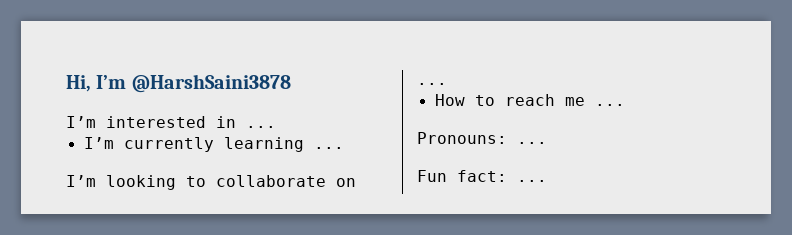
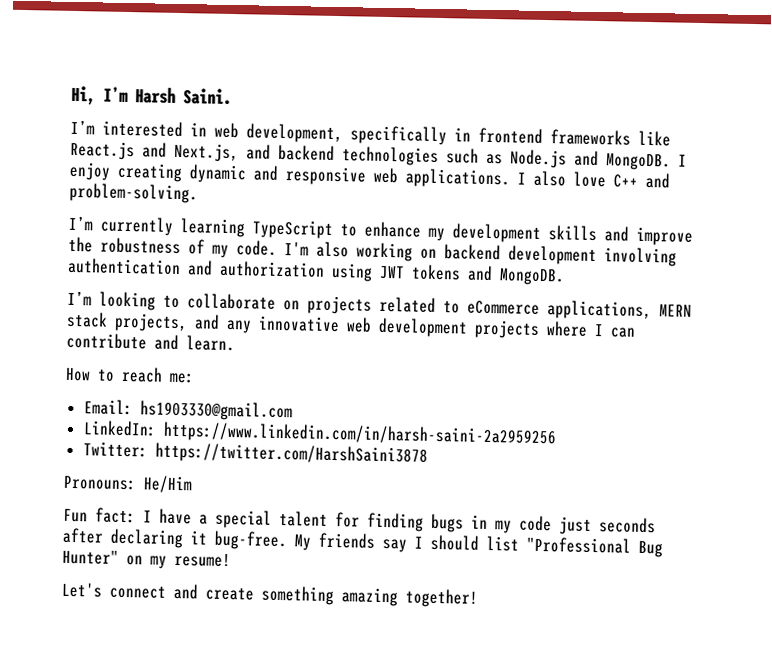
[131,74,291,93] @HarshSaini3878 -> [135,87,232,105] Harsh Saini.
[246,126,276,128] [83,137,344,152] ... // I’m currently learning ... -> [214,122,671,147] [70,140,687,171] [69,161,670,189] [69,182,198,204] [68,215,693,246] [68,236,677,267] [67,257,565,286] web development, specifically in frontend frameworks like React.js and Next.js, and backend technologies such as Node.js and MongoDB. I enjoy creating dynamic and responsive web applications. I also love C++ and problem-solving. // I’m currently learning TypeScript to enhance my development skills and improve the robustness of my code. I'm also working on backend development involving authentication and authorization using JWT tokens and MongoDB.
[417,83,447,85] [434,94,625,106] ... // How to reach me ... -> [307,295,692,321] [66,311,636,339] [66,332,235,352] [65,366,195,384] [83,399,293,422] [82,420,557,448] [82,441,428,466] projects related to eCommerce applications, MERN stack projects, and any innovative web development projects where I can contribute and learn. // How to reach me: // Email: hs1903330@gmail.com // LinkedIn: https://www.linkedin.com/in/harsh-saini-2a2959256 // Twitter: https://twitter.com/HarshSaini3878
[517,142,547,144] ... -> [143,475,193,494] He/Him
[517,180,547,182] ... -> [143,508,656,535] [62,527,663,558] [62,549,231,569] [61,582,478,608] I have a special talent for finding bugs in my code just seconds after declaring it bug-free. My friends say I should list "Professional Bug Hunter" on my resume! // Let's connect and create something amazing together!

